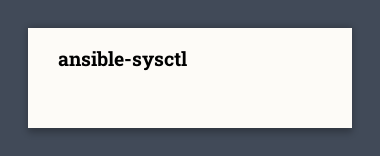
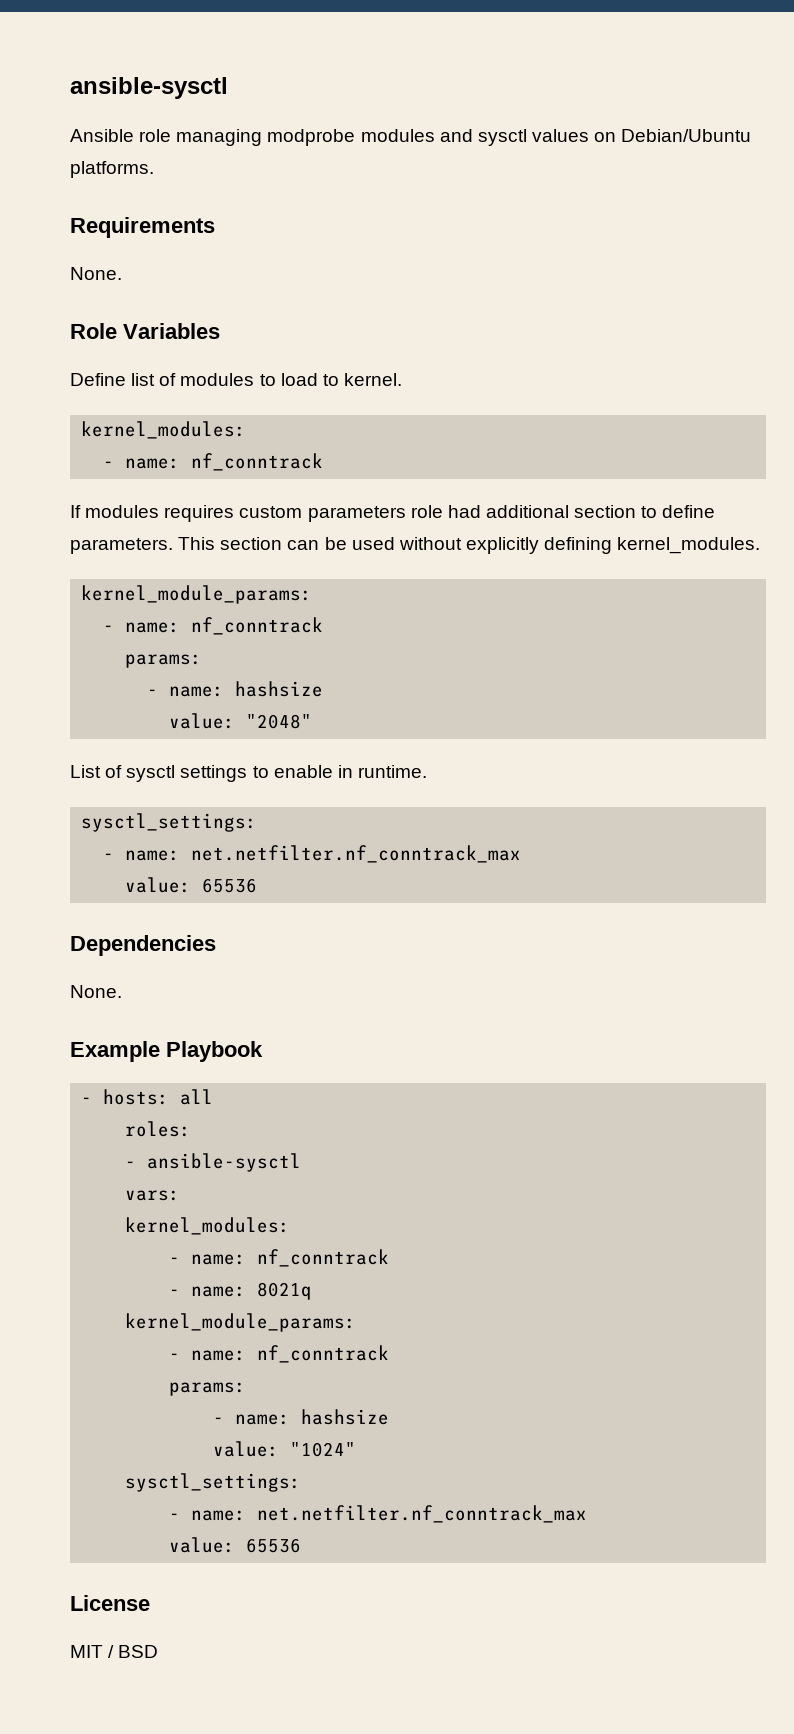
[58,51,187,71] ansible-sysctl -> [70,77,228,99] [70,129,752,146] [70,161,154,178] [70,217,215,238] [70,267,122,280] [70,323,220,339] [70,373,402,386] [81,421,247,439] [103,453,324,471] [70,505,716,522] [70,537,761,554] [81,585,313,604] [103,617,324,635] [125,654,203,668] [147,681,324,697] [169,713,313,729] [70,765,427,782] [81,813,258,832] [103,845,522,863] [125,877,258,893] [70,935,216,956] [70,985,122,998] [70,1041,263,1062] [81,1089,214,1105] [125,1121,192,1137] [125,1153,302,1172] [125,1190,181,1201] [125,1217,291,1235] [169,1249,390,1267] [169,1282,313,1300] [125,1313,357,1332] [169,1345,390,1363] [169,1382,247,1396] [213,1409,390,1425] [213,1441,357,1457] [125,1473,302,1492] [169,1505,588,1523] [169,1537,302,1553] [70,1595,150,1611] [70,1645,159,1658] ansible-sysctl // Ansible role managing modprobe modules and sysctl values on Debian/Ubuntu platforms. // Requirements // None. // Role Variables // Define list of modules to load to kernel. // kernel_modules: // - name: nf_conntrack // If modules requires custom parameters role had additional section to define parameters. This section can be used without explicitly defining kernel_modules. // kernel_module_params: // - name: nf_conntrack // params: // - name: hashsize // value: "2048" // List of sysctl settings to enable in runtime. // sysctl_settings: // - name: net.netfilter.nf_conntrack_max // value: 65536 // Dependencies // None. // Example Playbook // - hosts: all // roles: // - ansible-sysctl // vars: // kernel_modules: // - name: nf_conntrack // - name: 8021q // kernel_module_params: // - name: nf_conntrack // params: // - name: hashsize // value: "1024" // sysctl_settings: // - name: net.netfilter.nf_conntrack_max // value: 65536 // License // MIT / BSD

